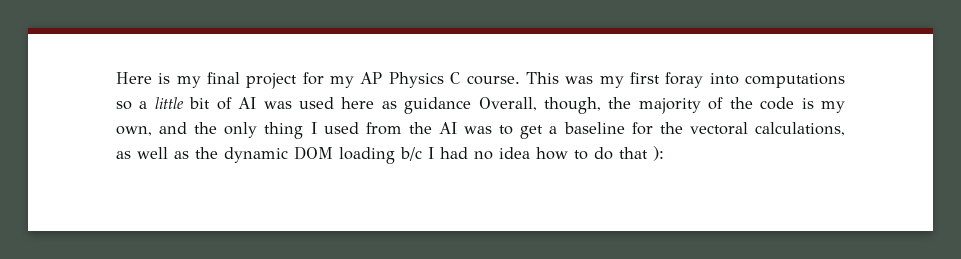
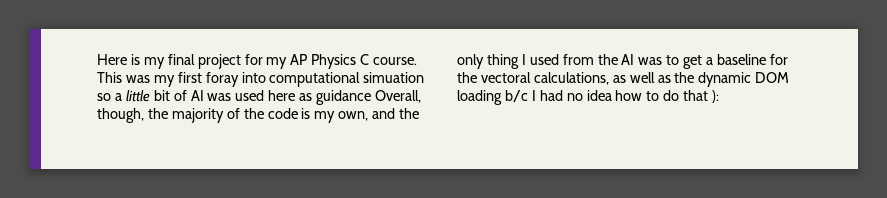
[745,73,846,88] computations -> [269,72,425,87] computational simuation

